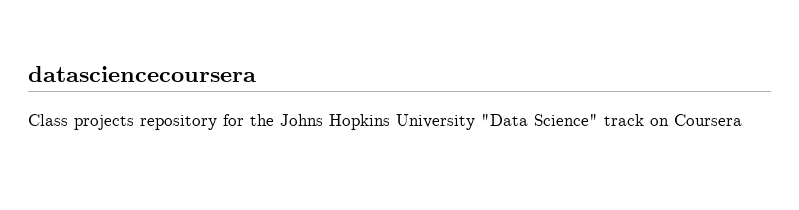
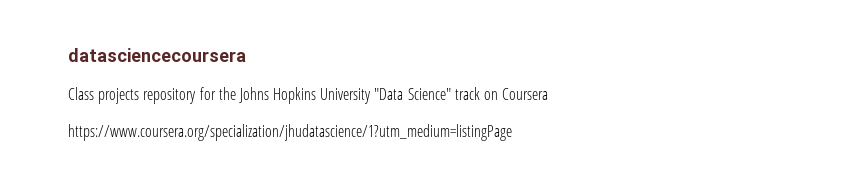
(742, 120) none -> [68,124,512,141] // https://www.coursera.org/specialization/jhudatascience/1?utm_medium=listingPage

